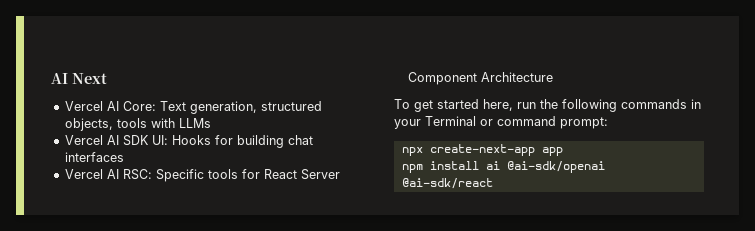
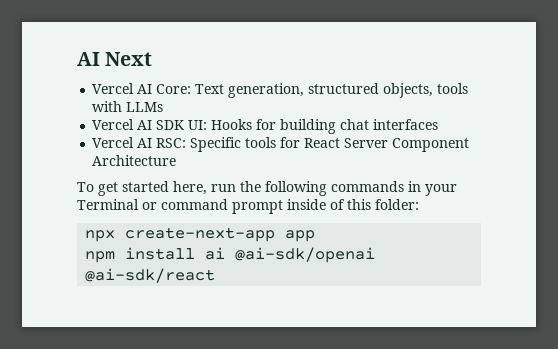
[560,117,608,129] prompt: -> [232,199,419,214] prompt inside of this folder:

